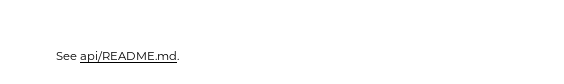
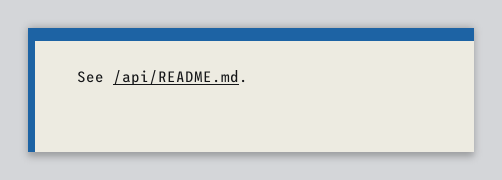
[80,51,180,63] api/README.md. -> [113,70,248,86] /api/README.md.

